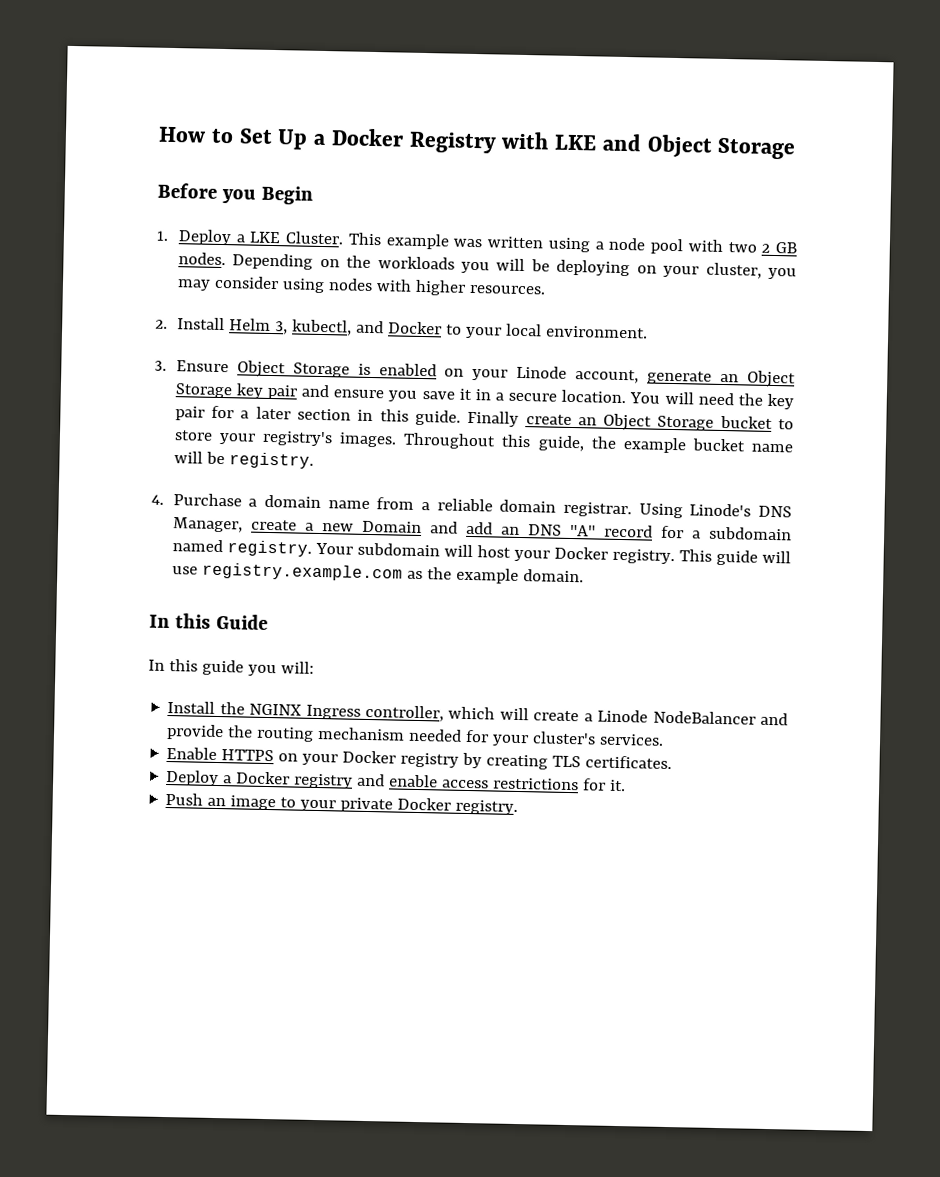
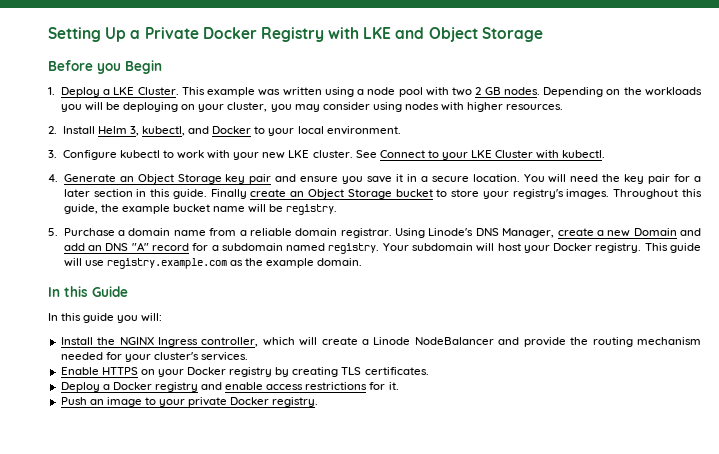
[158,126,273,144] How to Set -> [48,27,101,42] Setting
(327, 139) none -> [144,27,199,39] Private
[175,360,713,385] Ensure Object Storage is enabled on your Linode account, generate -> [62,150,606,160] [48,174,116,182] Configure kubectl to work with your new LKE cluster. See Connect to your LKE Cluster with kubectl. // 4. Generate
[151,494,164,505] 4. -> [48,228,58,236] 5.

